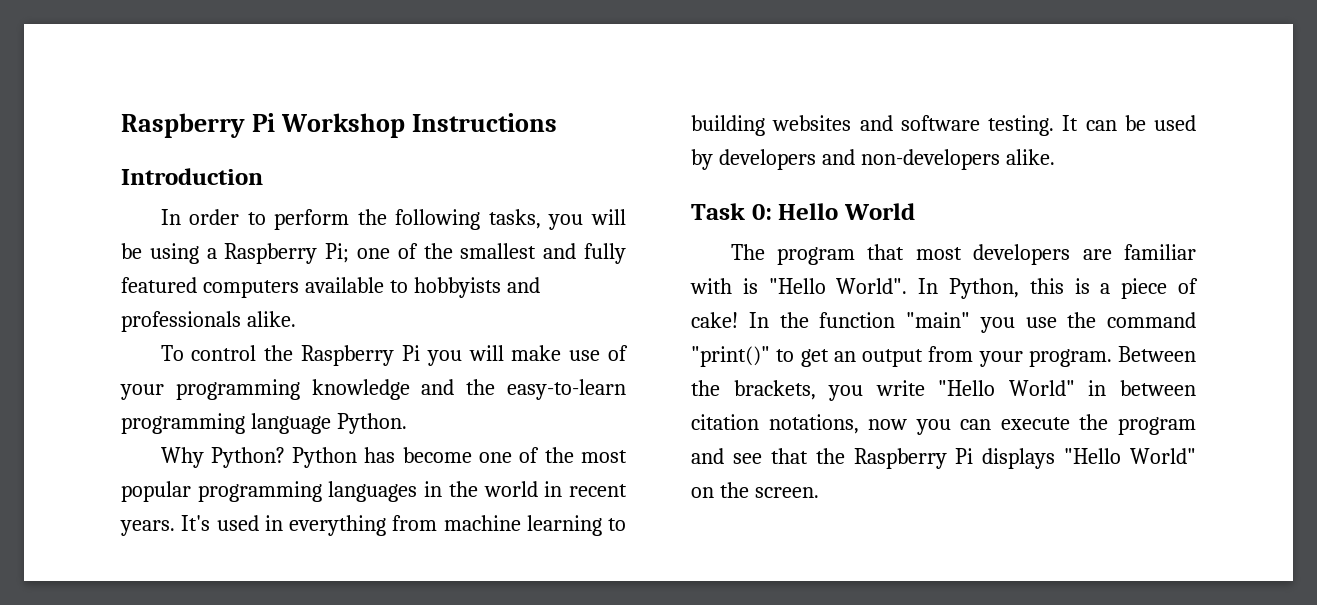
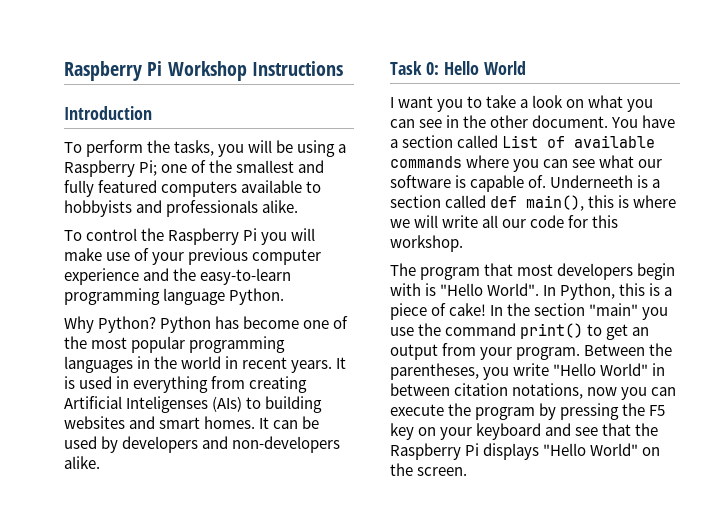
[160,209,266,225] In order to -> [64,142,82,153] To
[395,209,481,230] following -> (171, 146) none
[175,379,410,400] programming knowledge -> [188,248,322,265] [64,268,139,285] previous computer experience
[181,515,211,531] It's -> [336,357,347,369] [64,376,75,389] It is
[443,515,602,536] machine learning -> [249,376,308,393] [64,396,243,413] creating Artificial Inteligenses (AIs)
[900,115,1054,136] software testing. -> [159,416,256,429] smart homes.
(915, 211) none -> [390,95,654,112] [390,115,676,128] [390,135,656,148] [390,155,663,172] [390,175,661,192] [390,195,677,211] [390,215,619,228] [390,235,463,252] // I want you to take a look on what you can see in the other document. You have a section called List of available commands where you can see what our software is capable of. Underneeth is a section called def main(), this is where we will write all our code for this workshop.
[1082,244,1196,260] are familiar -> [637,263,676,280] begin
[819,312,896,328] function -> [534,303,586,316] section
[691,346,770,367] "print()" -> [520,323,584,339] print()
[733,380,816,400] brackets, -> [390,363,479,380] parentheses,
(1196, 426) none -> [539,403,666,420] [390,423,542,440] by pressing the F5 key on your keyboard

